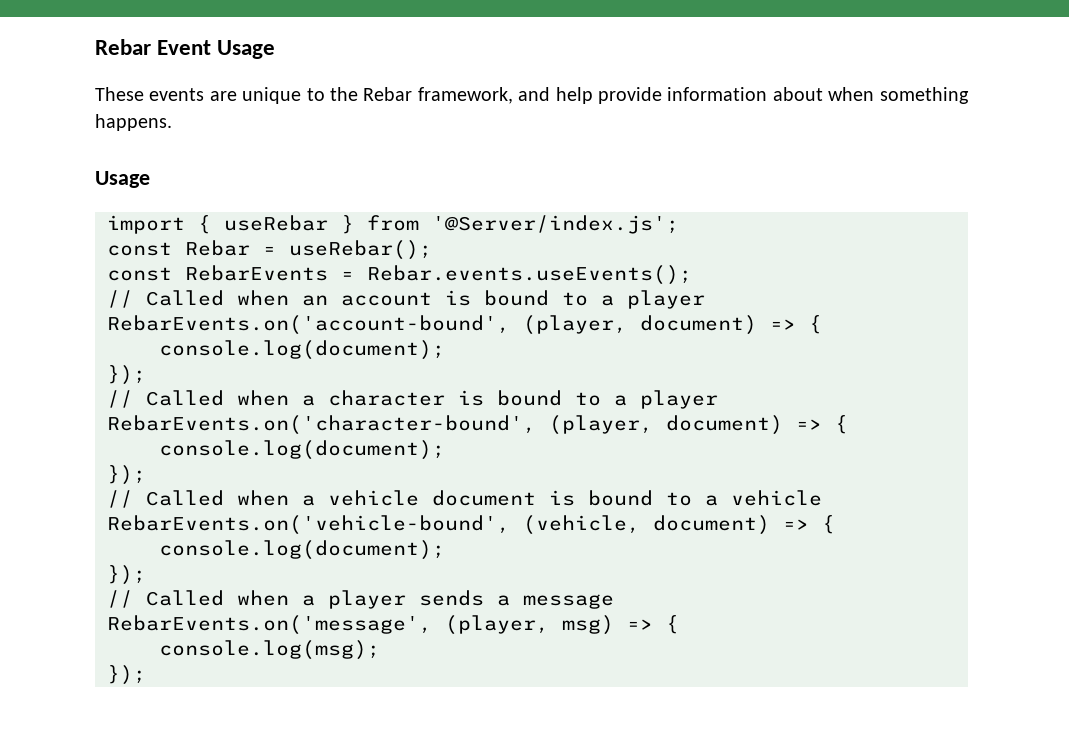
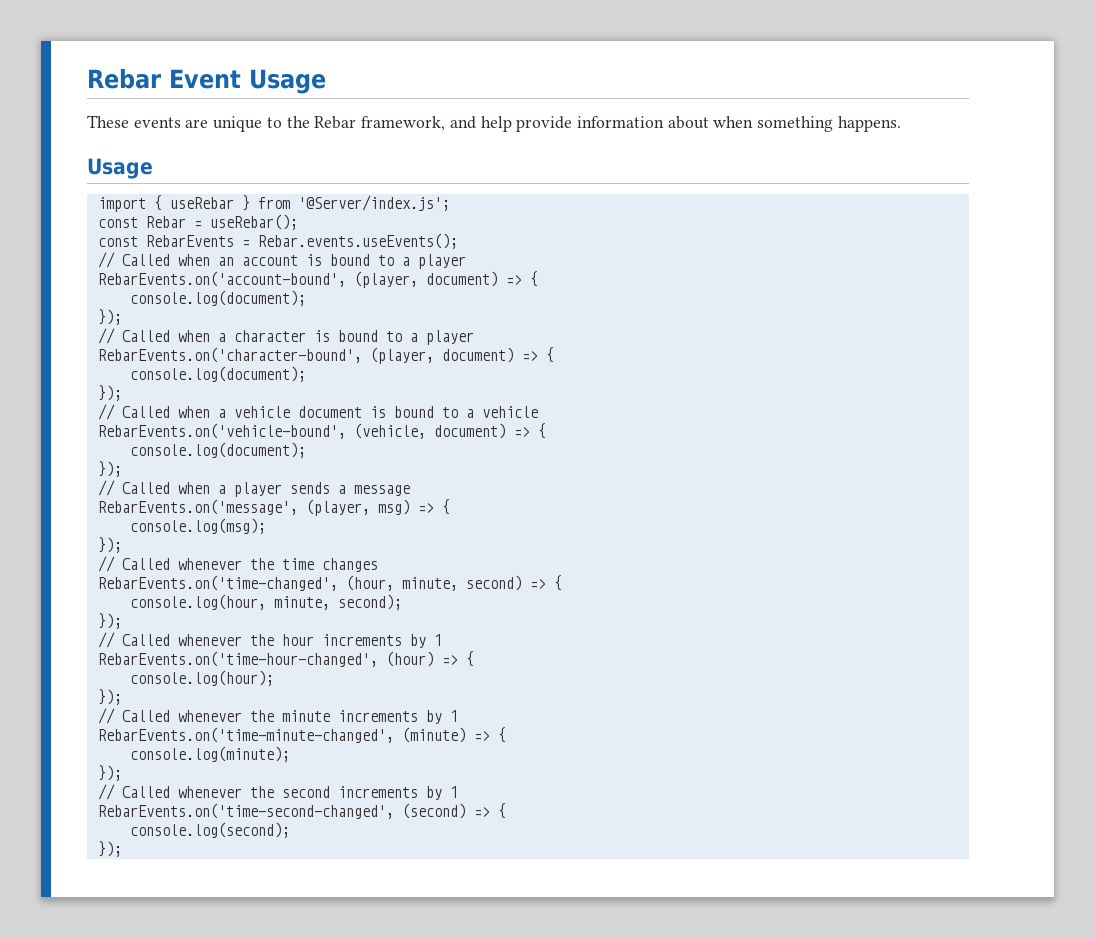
(146, 675) none -> [97,556,378,572] [97,575,562,591] [129,594,402,610] [97,613,122,629] [97,632,442,648] [97,651,474,667] [129,670,274,686] [97,689,122,705] [97,708,458,724] [97,727,506,743] [129,746,290,762] [97,765,122,781] [97,784,458,800] [97,803,506,819] [129,822,290,838] [97,841,122,857] // // Called whenever the time changes // RebarEvents.on('time-changed', (hour, minute, second) => { // console.log(hour, minute, second); // }); // // Called whenever the hour increments by 1 // RebarEvents.on('time-hour-changed', (hour) => { // console.log(hour); // }); // // Called whenever the minute increments by 1 // RebarEvents.on('time-minute-changed', (minute) => { // console.log(minute); // }); // // Called whenever the second increments by 1 // RebarEvents.on('time-second-changed', (second) => { // console.log(second); // });

